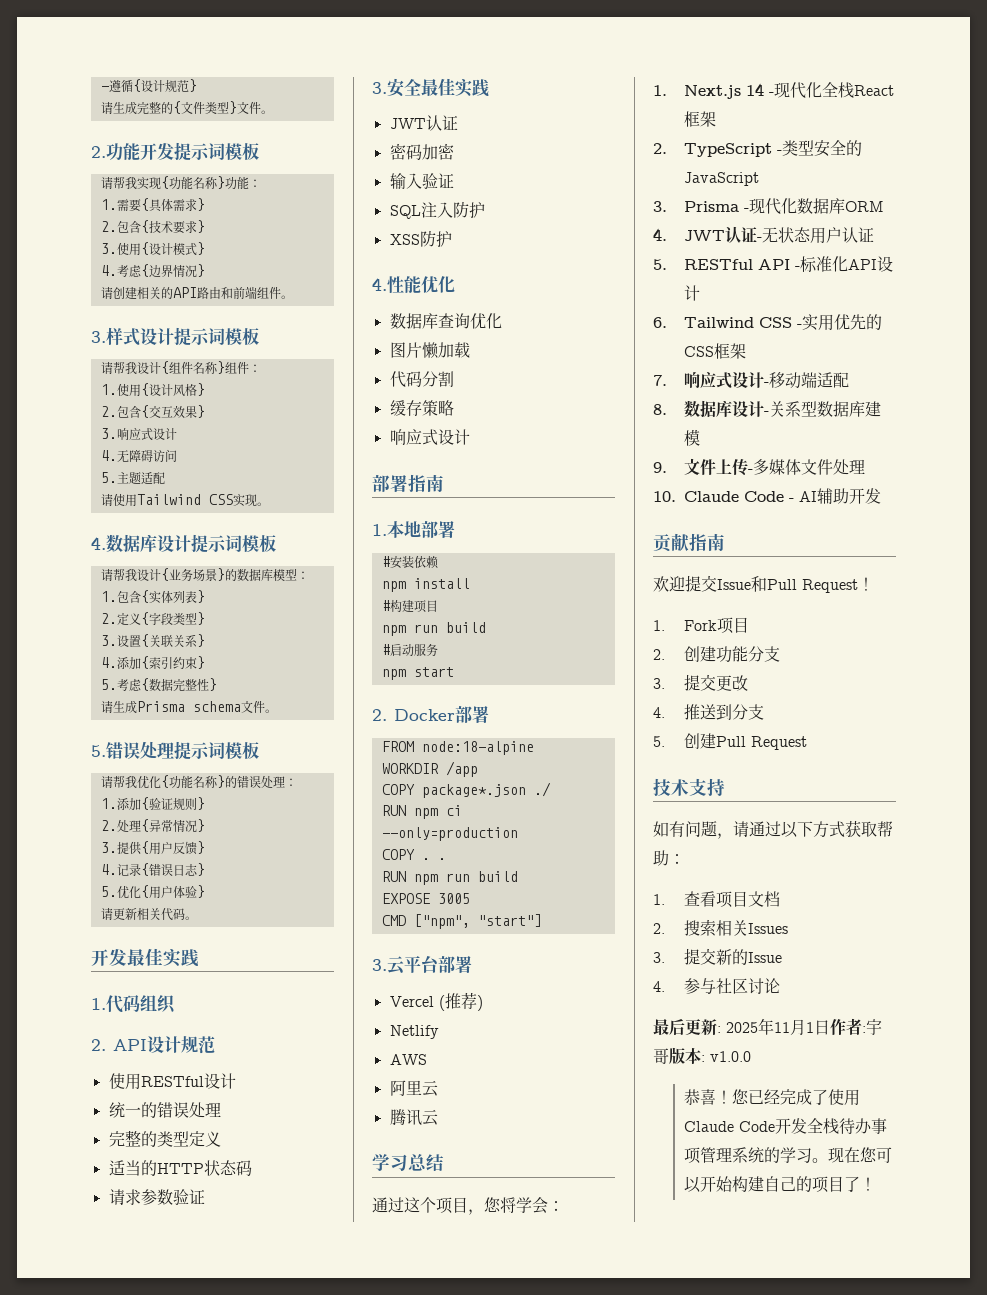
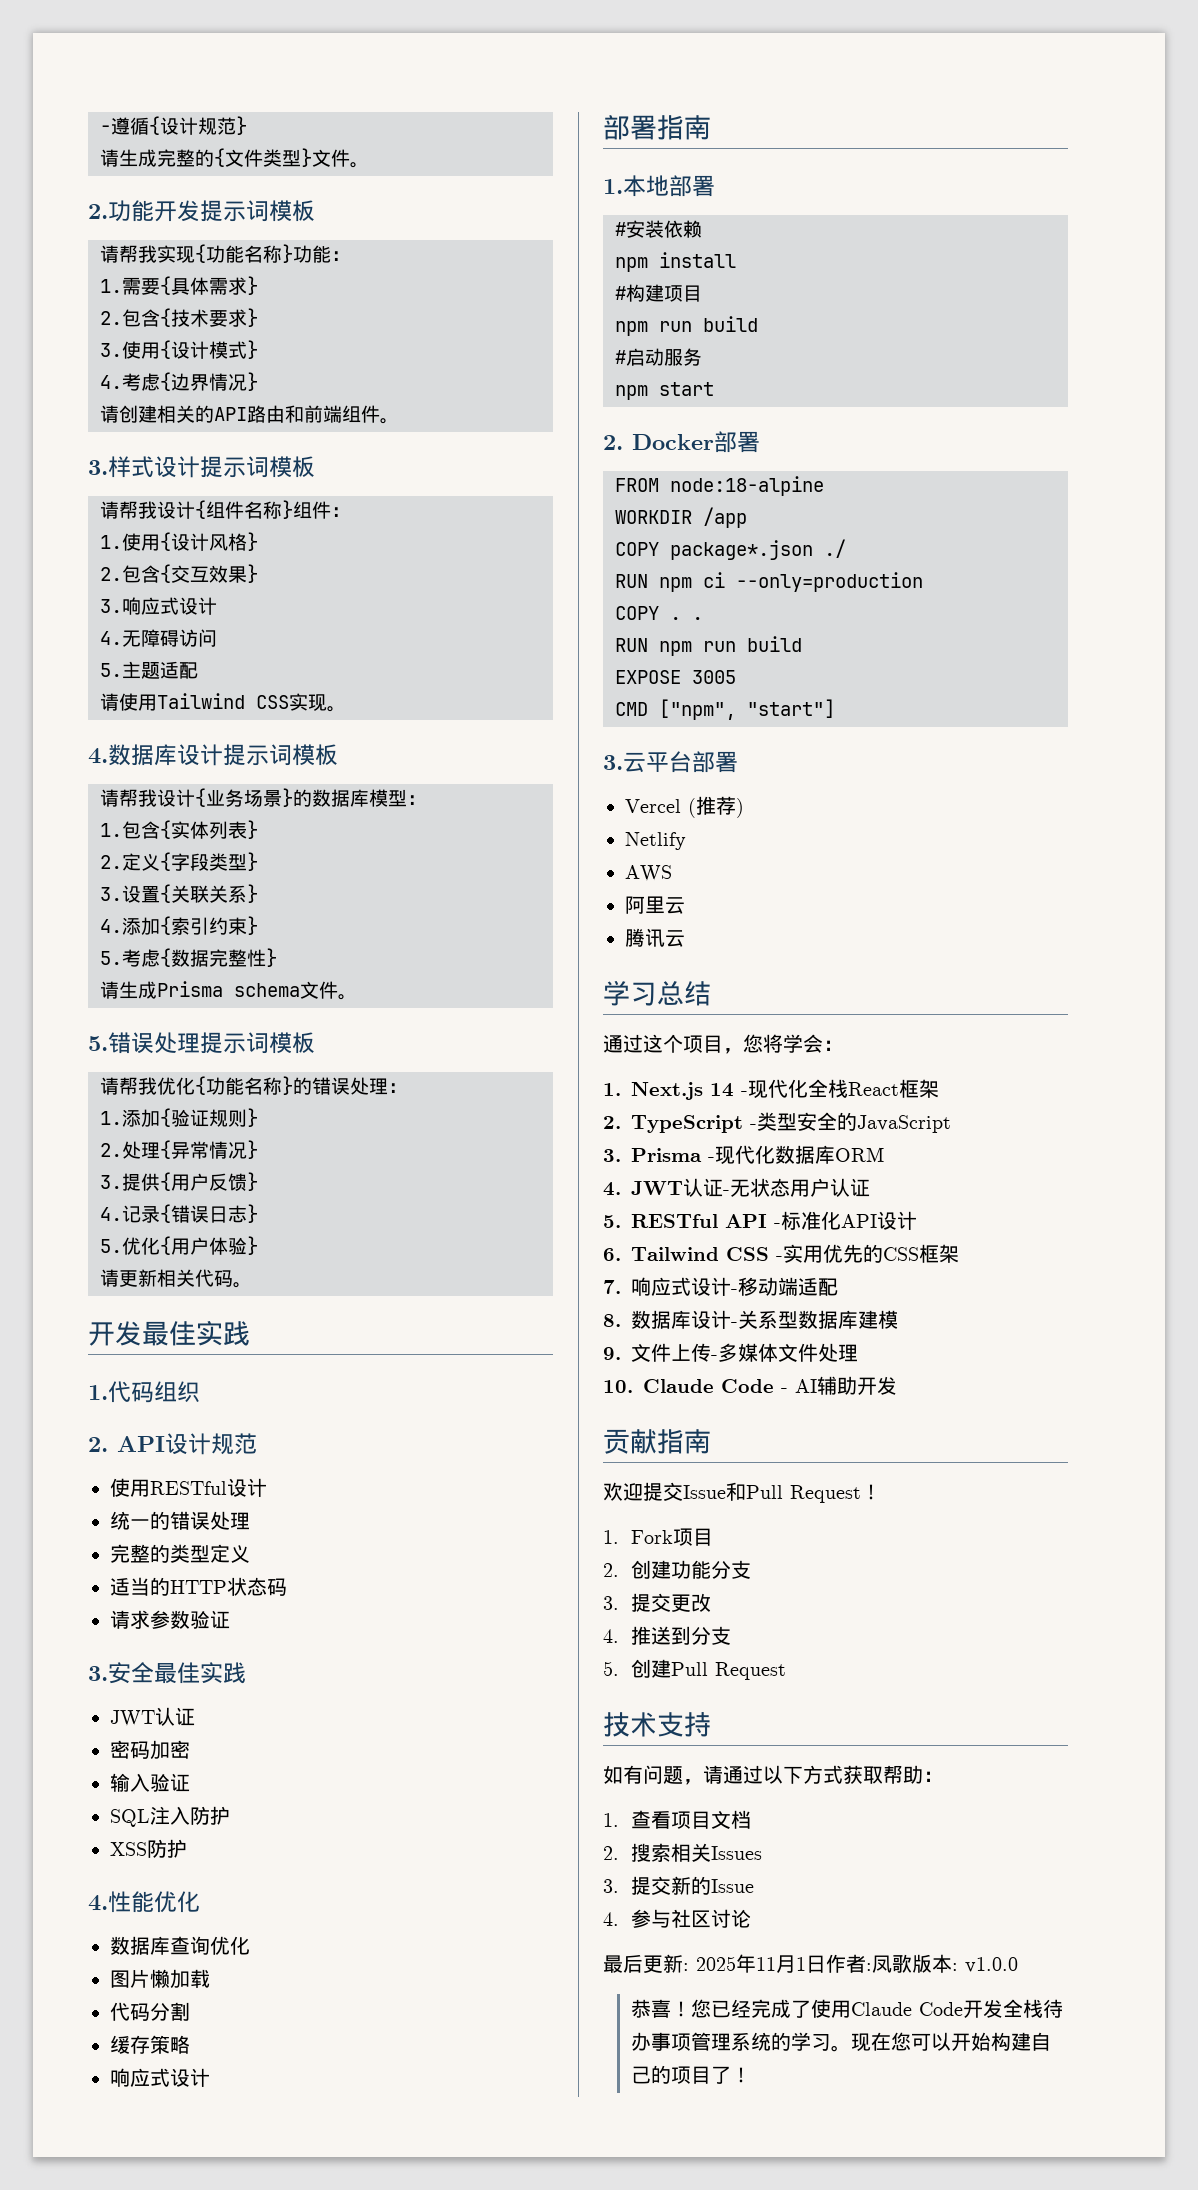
[866,1019,882,1035] [653,1048,669,1064] 宇哥 -> [872,1954,912,1973] 凤歌

